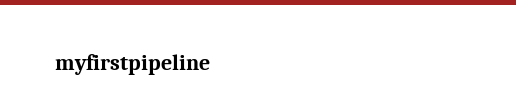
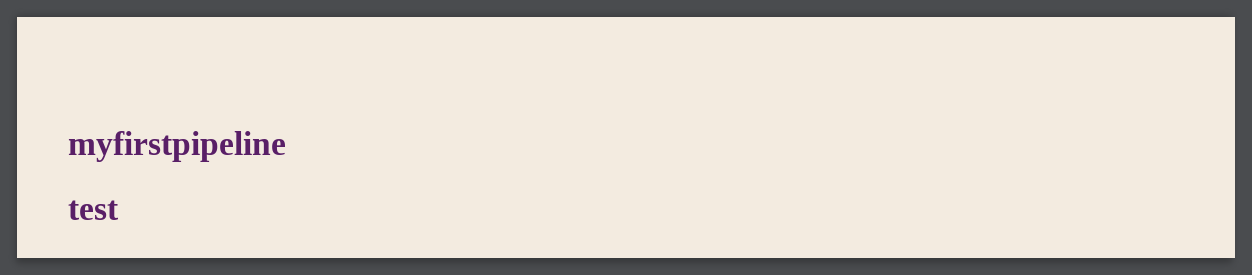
(210, 64) none -> [68,200,119,220] // test

